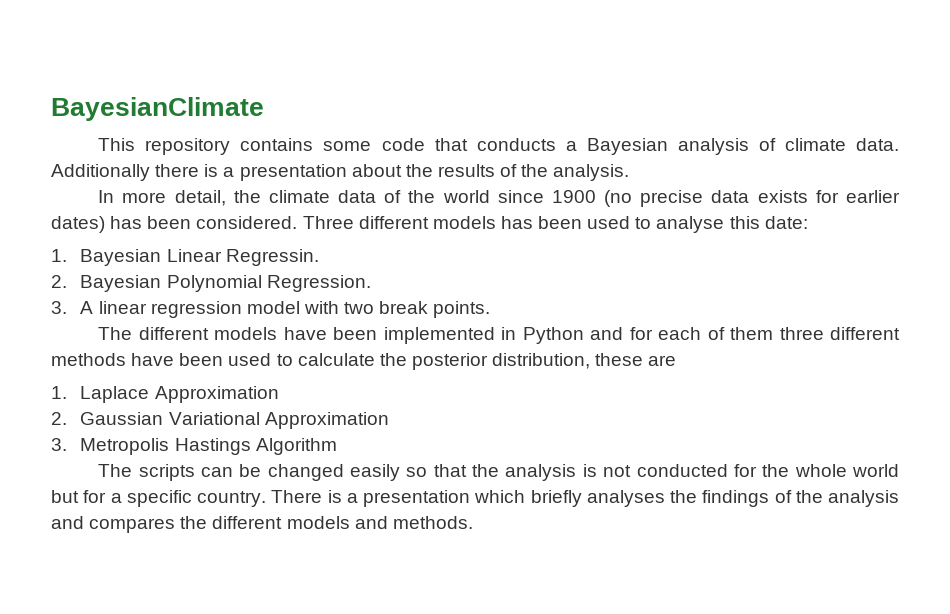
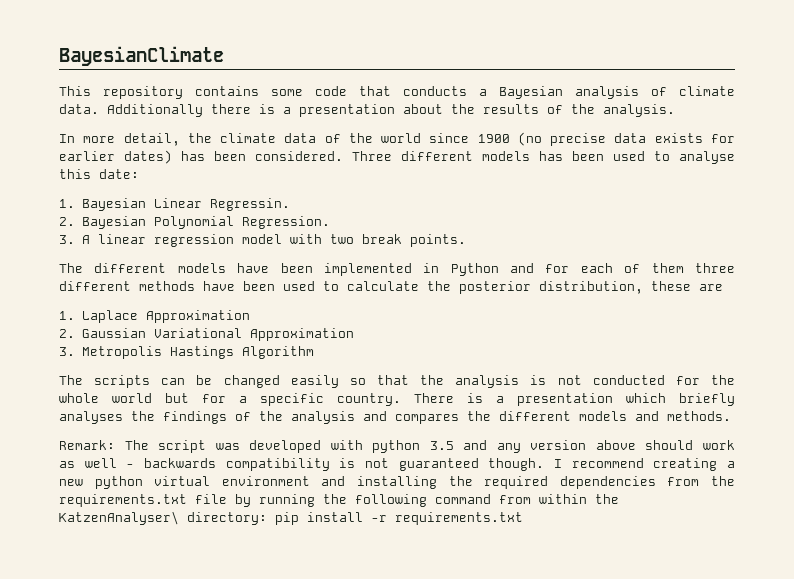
(473, 522) none -> [59,440,736,453] [59,458,735,471] [59,476,736,489] [59,494,619,507] [59,511,523,525] // Remark: The script was developed with python 3.5 and any version above should work as well - backwards compatibility is not guaranteed though. I recommend creating a new python virtual environment and installing the required dependencies from the requirements.txt file by running the following command from within the KatzenAnalyser\ directory: pip install -r requirements.txt

